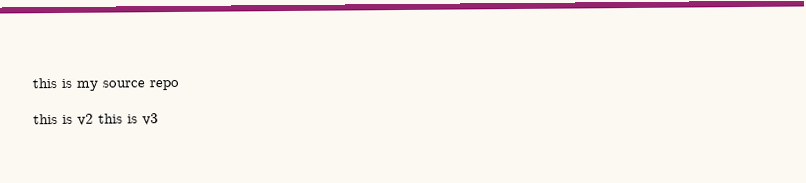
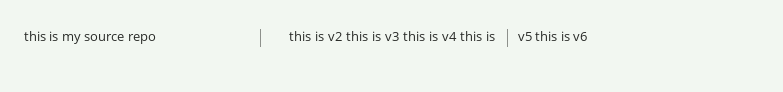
(159, 119) none -> [403,31,588,41] this is v4 this is v5 this is v6

